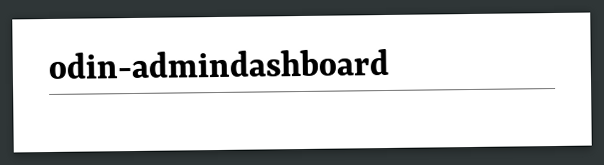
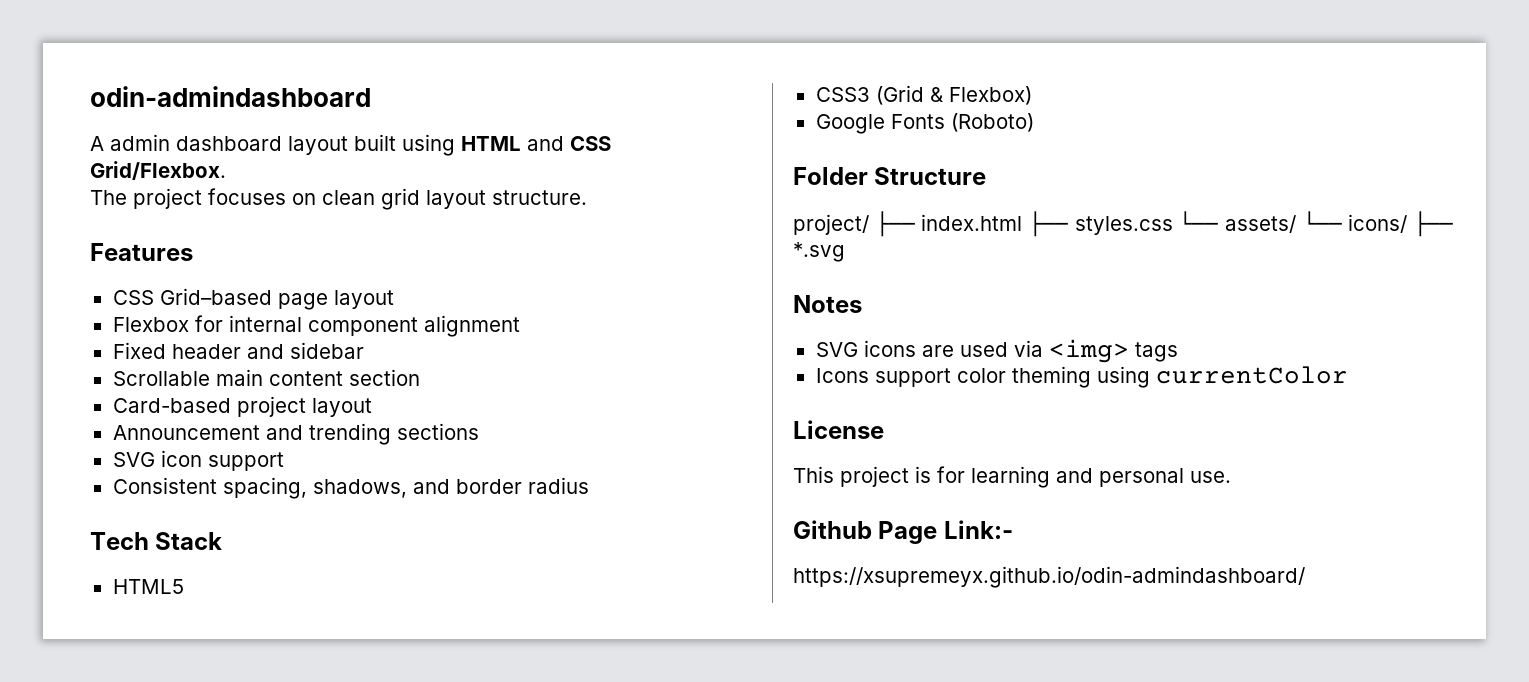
(389, 64) none -> [90,134,611,156] [90,161,226,180] [90,188,587,210] [90,243,193,261] [112,288,394,310] [112,315,520,337] [112,342,364,359] [112,369,420,386] [112,396,372,417] [112,423,479,445] [112,450,284,471] [112,477,589,499] [90,532,223,550] [112,579,184,594] [815,85,1032,105] [815,113,1034,134] [793,167,987,185] [793,211,1453,237] [793,242,845,262] [793,295,862,313] [815,339,1178,363] [815,366,1348,388] [793,420,884,439] [793,466,1231,488] [793,520,1013,544] [793,566,1305,588] // A admin dashboard layout built using HTML and CSS Grid/Flexbox. // The project focuses on clean grid layout structure. // Features // CSS Grid–based page layout // Flexbox for internal component alignment // Fixed header and sidebar // Scrollable main content section // Card-based project layout // Announcement and trending sections // SVG icon support // Consistent spacing, shadows, and border radius // Tech Stack // HTML5 // CSS3 (Grid & Flexbox) // Google Fonts (Roboto) // Folder Structure // project/ ├── index.html ├── styles.css └── assets/ └── icons/ ├── *.svg // Notes // SVG icons are used via <img> tags // Icons support color theming using currentColor // License // This project is for learning and personal use. // Github Page Link:- // https://xsupremeyx.github.io/odin-admindashboard/

